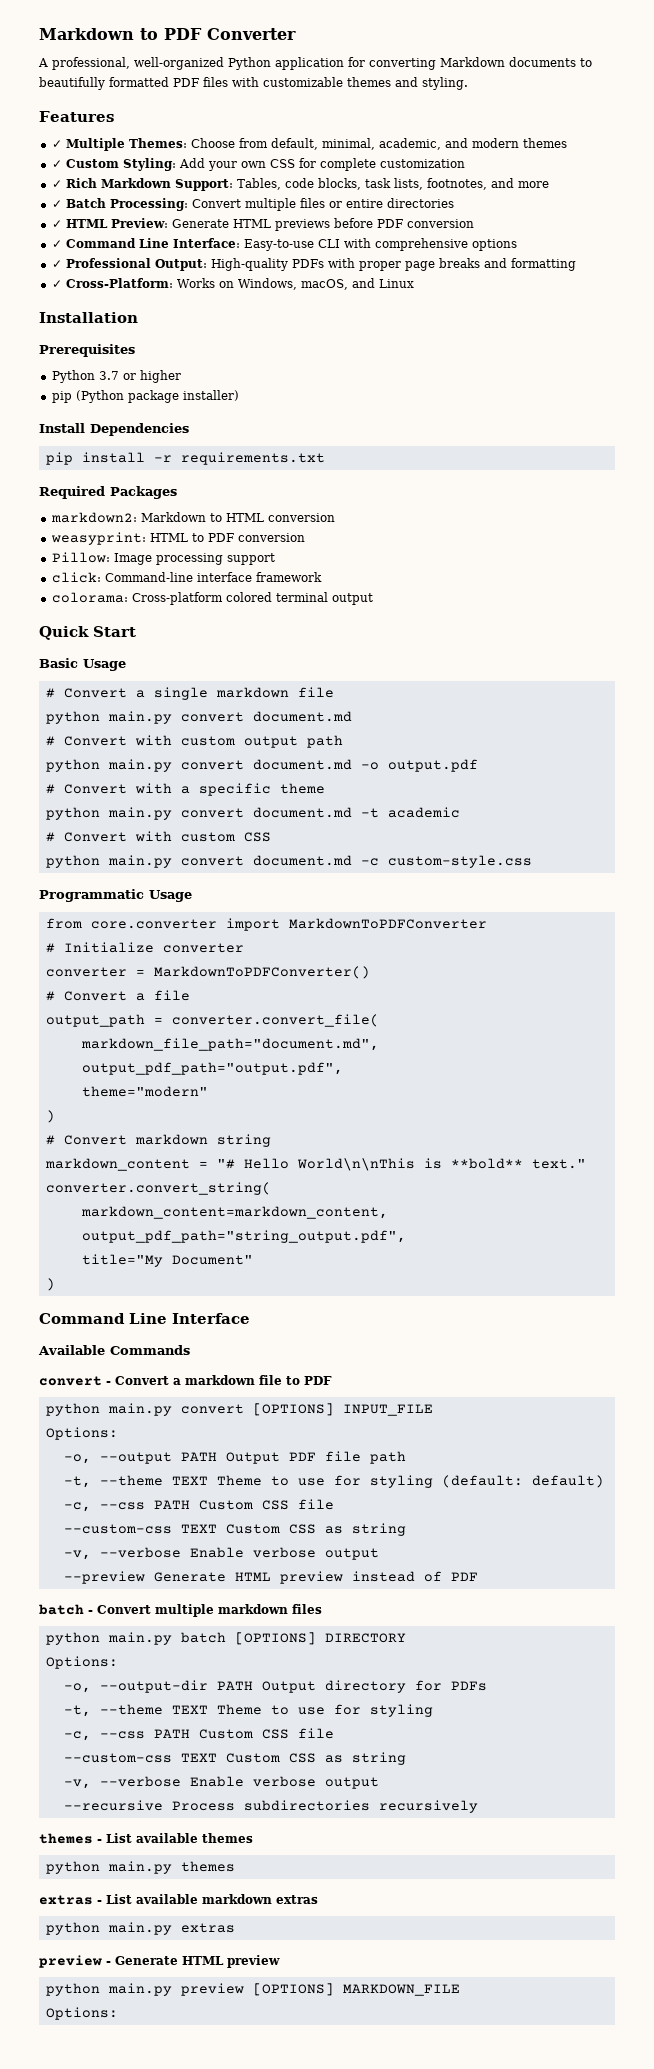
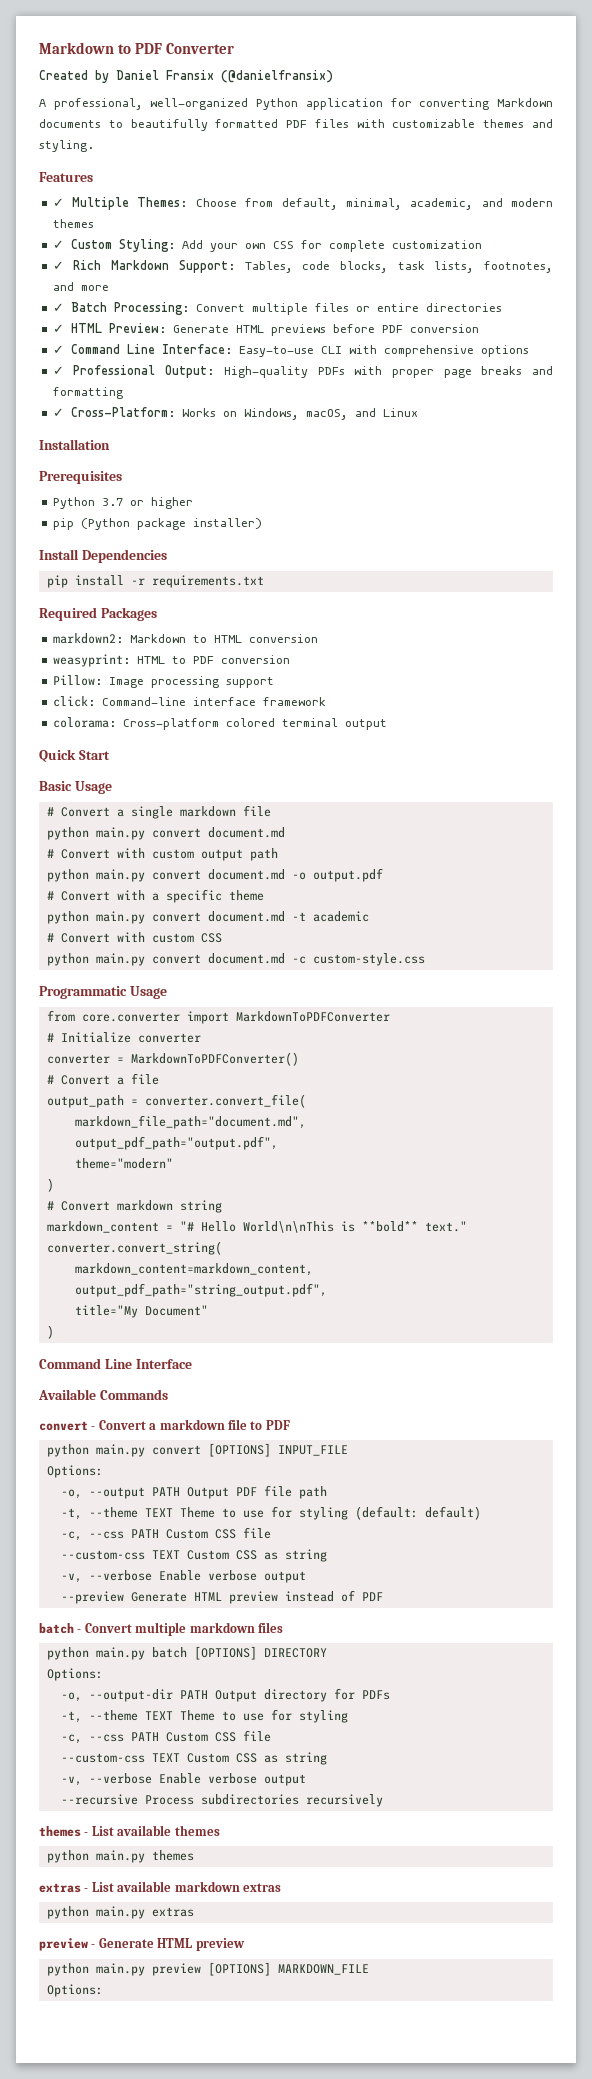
(296, 34) none -> [39,70,333,83] // Created by Daniel Fransix (@danielfransix)

